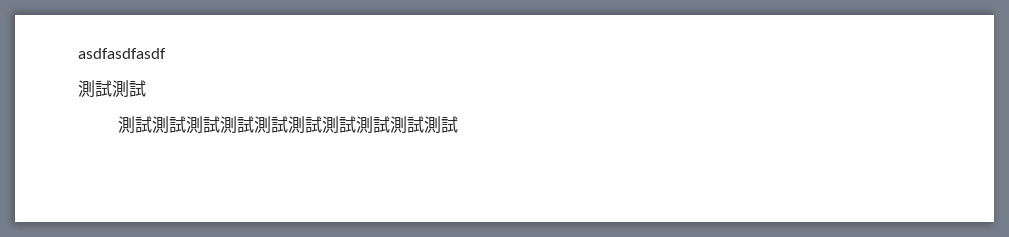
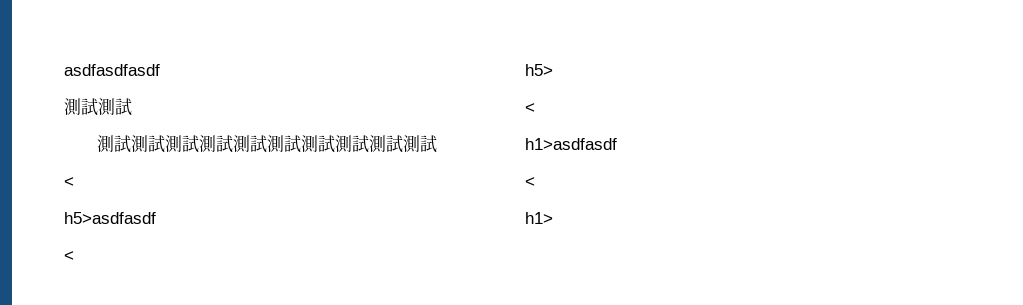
(459, 124) none -> [64,177,74,187] [64,212,156,224] [64,251,74,261] [525,64,553,76] [525,103,535,113] [525,138,617,150] [525,177,535,187] [525,212,553,224] // < // h5>asdfasdf // < // h5> // < // h1>asdfasdf // < // h1>

